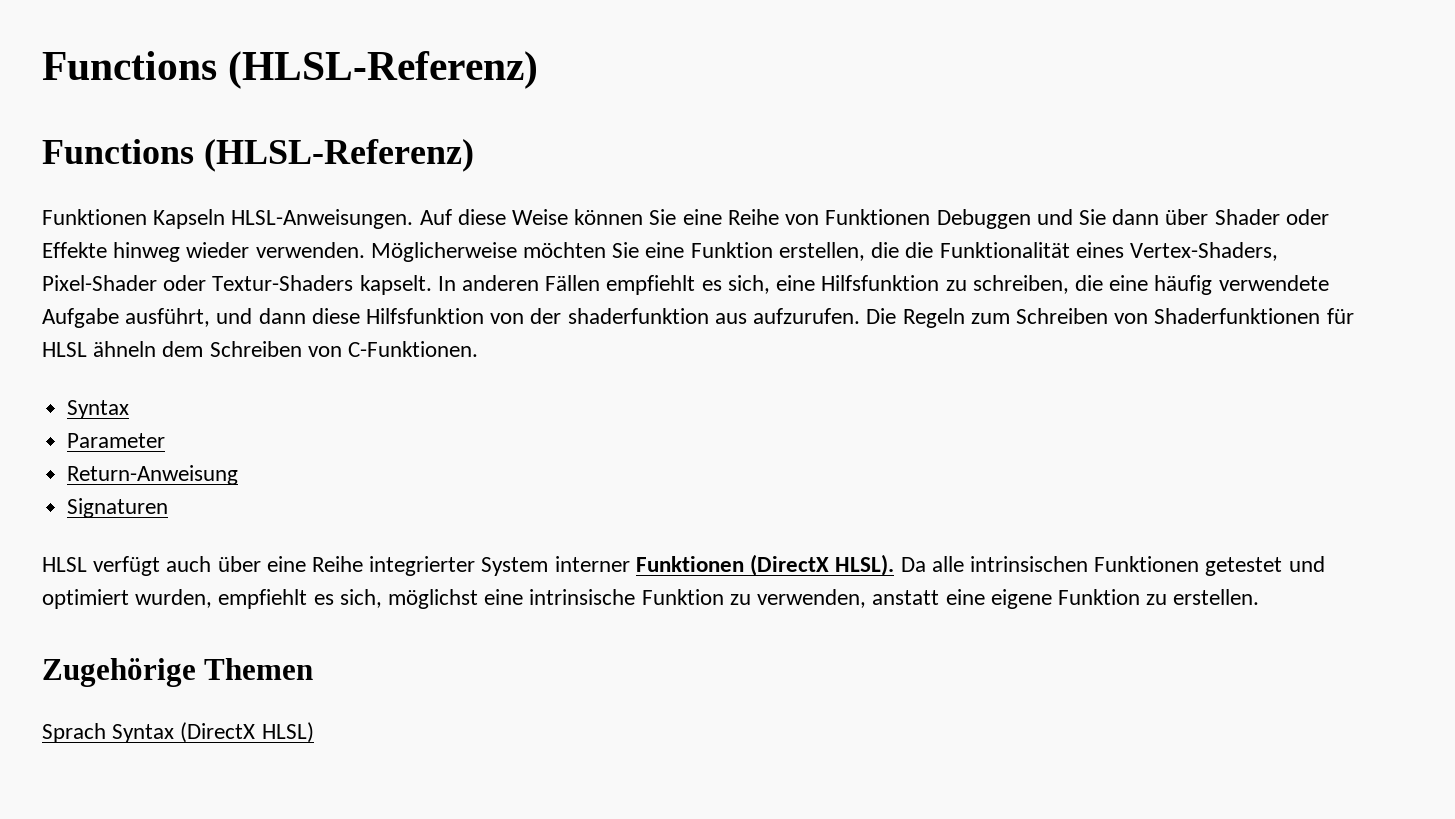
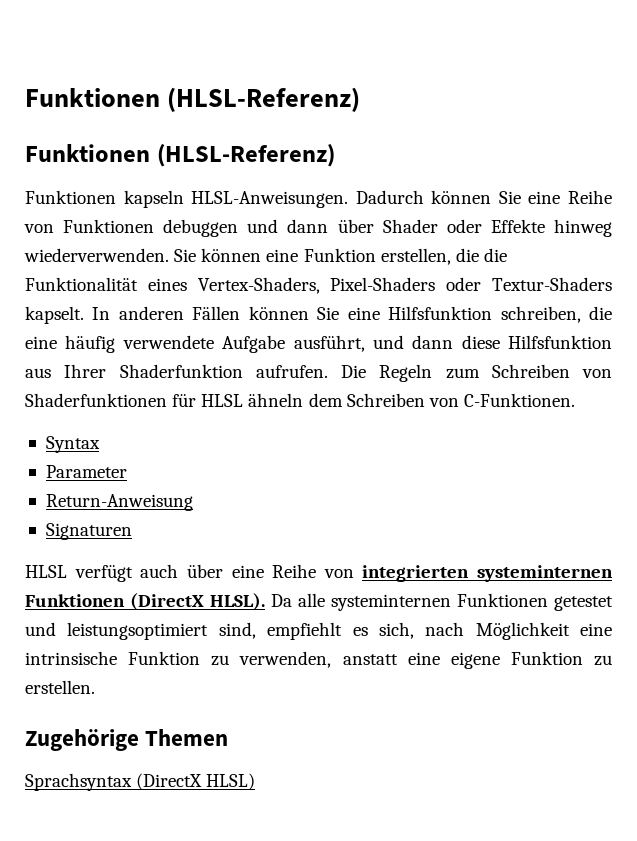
[42,51,539,89] [42,139,474,172] [42,209,569,229] Functions (HLSL-Referenz) // Functions (HLSL-Referenz) // Funktionen Kapseln HLSL-Anweisungen. Auf diese Weise -> [25,87,361,112] [25,144,335,167] [25,190,424,208] Funktionen (HLSL-Referenz) // Funktionen (HLSL-Referenz) // Funktionen kapseln HLSL-Anweisungen. Dadurch
[936,209,1106,229] Debuggen und Sie -> [163,219,279,237] debuggen und
[186,242,640,262] wieder verwenden. Möglicherweise möchten Sie -> [24,248,262,262] wiederverwenden. Sie können
[42,275,157,291] Pixel-Shader -> [330,277,436,291] Pixel-Shaders
[606,275,770,295] empfiehlt es sich, -> [248,306,340,320] können Sie
[945,280,967,291] zu -> (493, 313) none
[490,308,861,324] von der shaderfunktion aus aufzurufen. -> [25,364,328,378] aus Ihrer Shaderfunktion aufrufen.
[369,556,630,576] integrierter System interner -> [323,565,613,582] von integrierten systeminternen
[969,556,1088,572] intrinsischen -> [331,594,451,611] systeminternen
[42,589,479,609] optimiert wurden, empfiehlt es sich, möglichst -> [67,622,570,640] leistungsoptimiert sind, empfiehlt es sich, nach Möglichkeit
[42,723,175,743] Sprach Syntax -> [25,773,132,791] Sprachsyntax

